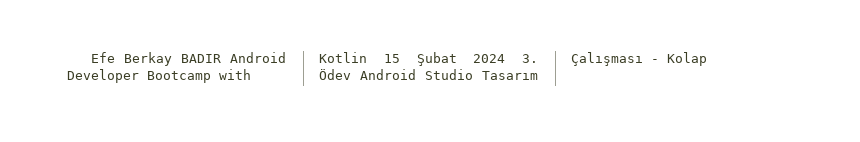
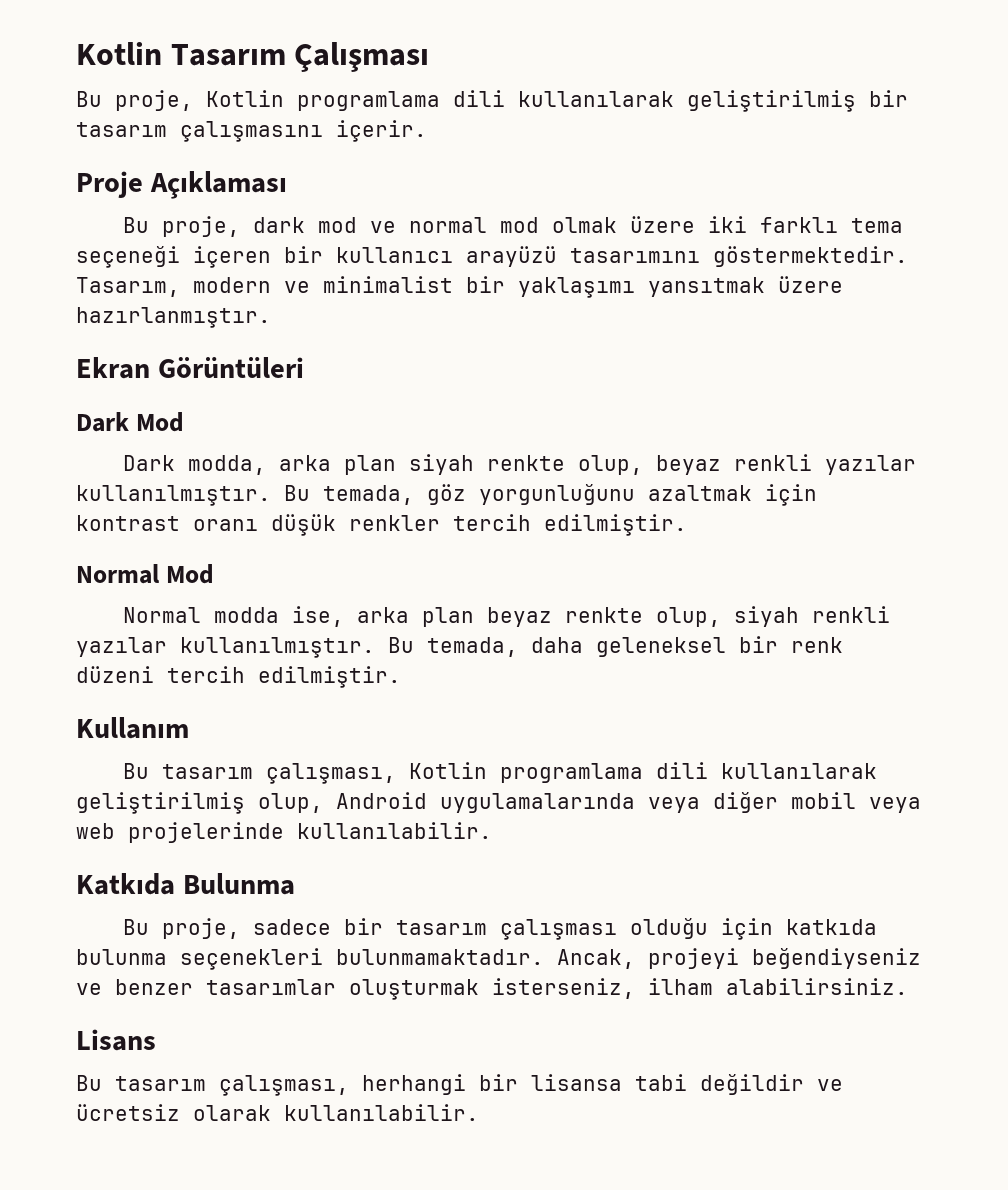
[90,52,286,66] [67,69,251,83] [319,52,538,66] [319,69,538,80] [571,52,707,66] Efe Berkay BADIR Android Developer Bootcamp with Kotlin 15 Şubat 2024 3. Ödev Android Studio Tasarım Çalışması - Kolap -> [76,42,430,72] [76,90,908,112] [76,120,427,142] [76,171,287,199] [122,216,903,237] [76,246,908,268] [76,276,843,298] [76,307,271,328] [76,357,304,379] [76,412,184,432] [122,454,916,475] [76,484,817,506] [76,514,687,536] [76,564,214,584] [122,606,890,627] [76,636,843,658] [76,666,401,688] [76,717,189,739] [122,762,877,784] [76,792,921,814] [76,822,492,843] [76,873,295,895] [122,918,877,940] [76,948,921,970] [76,978,908,1000] [76,1029,156,1051] [76,1074,843,1096] [76,1104,479,1121] Kotlin Tasarım Çalışması // Bu proje, Kotlin programlama dili kullanılarak geliştirilmiş bir tasarım çalışmasını içerir. // Proje Açıklaması // Bu proje, dark mod ve normal mod olmak üzere iki farklı tema seçeneği içeren bir kullanıcı arayüzü tasarımını göstermektedir. Tasarım, modern ve minimalist bir yaklaşımı yansıtmak üzere hazırlanmıştır. // Ekran Görüntüleri // Dark Mod // Dark modda, arka plan siyah renkte olup, beyaz renkli yazılar kullanılmıştır. Bu temada, göz yorgunluğunu azaltmak için kontrast oranı düşük renkler tercih edilmiştir. // Normal Mod // Normal modda ise, arka plan beyaz renkte olup, siyah renkli yazılar kullanılmıştır. Bu temada, daha geleneksel bir renk düzeni tercih edilmiştir. // Kullanım // Bu tasarım çalışması, Kotlin programlama dili kullanılarak geliştirilmiş olup, Android uygulamalarında veya diğer mobil veya web projelerinde kullanılabilir. // Katkıda Bulunma // Bu proje, sadece bir tasarım çalışması olduğu için katkıda bulunma seçenekleri bulunmamaktadır. Ancak, projeyi beğendiyseniz ve benzer tasarımlar oluşturmak isterseniz, ilham alabilirsiniz. // Lisans // Bu tasarım çalışması, herhangi bir lisansa tabi değildir ve ücretsiz olarak kullanılabilir.

